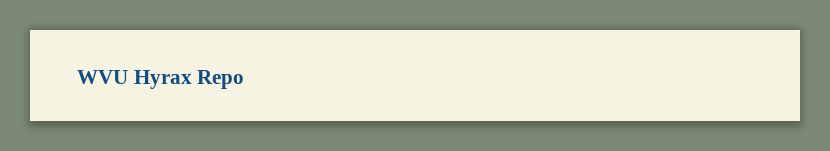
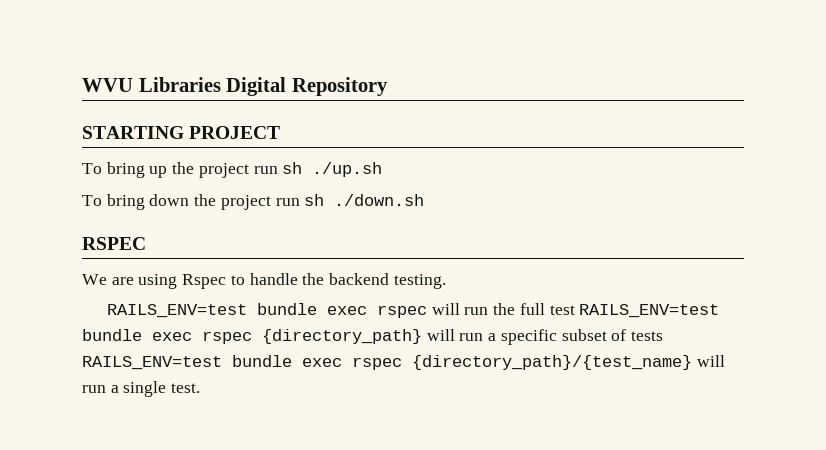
[133,70,245,89] Hyrax Repo -> [138,77,388,96] [82,126,281,139] [82,162,383,178] [82,194,425,210] [82,237,146,250] [82,273,446,289] [107,303,720,318] [82,329,664,345] [82,355,725,370] [82,381,201,397] Libraries Digital Repository // STARTING PROJECT // To bring up the project run sh ./up.sh // To bring down the project run sh ./down.sh // RSPEC // We are using Rspec to handle the backend testing. // RAILS_ENV=test bundle exec rspec will run the full test RAILS_ENV=test bundle exec rspec {directory_path} will run a specific subset of tests RAILS_ENV=test bundle exec rspec {directory_path}/{test_name} will run a single test.

